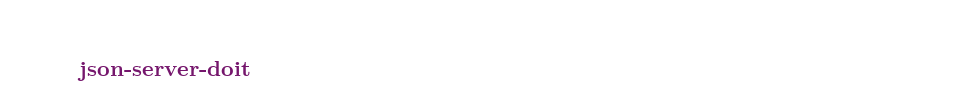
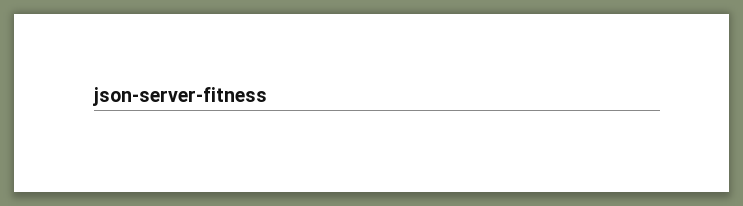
[77,61,251,81] json-server-doit -> [93,87,267,106] json-server-fitness

